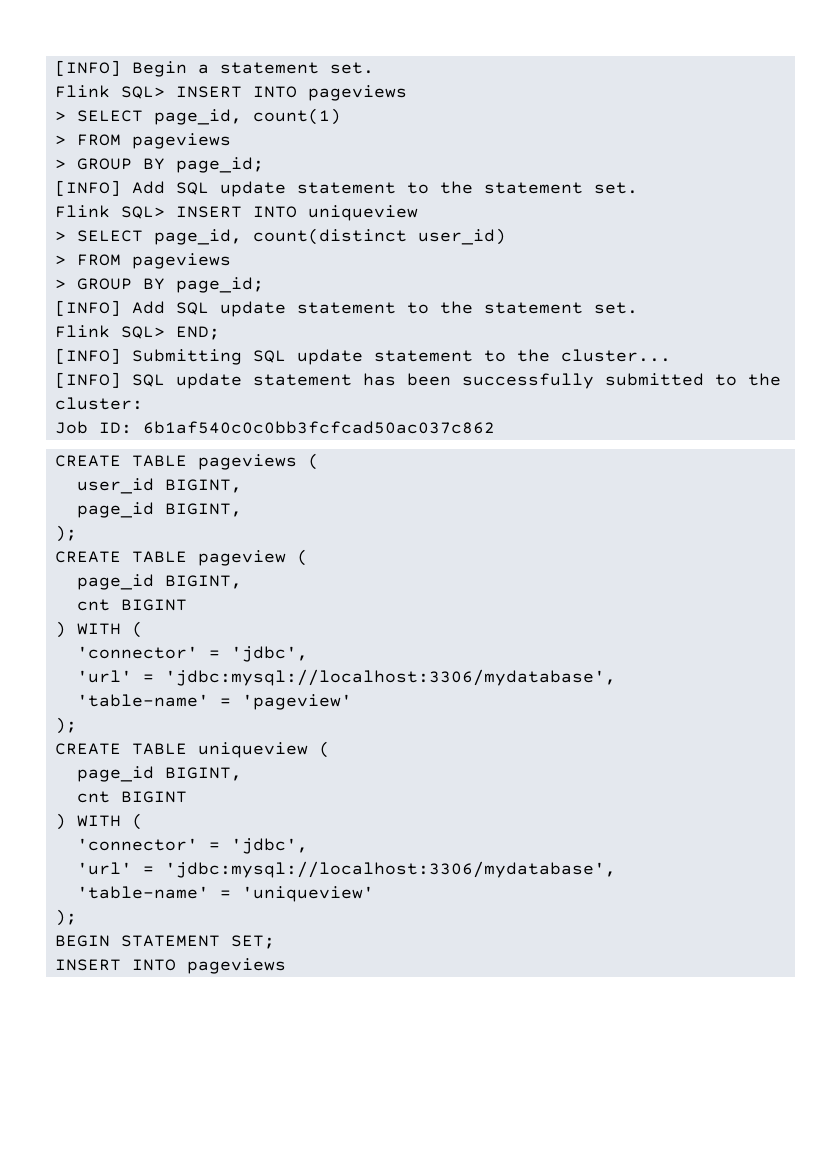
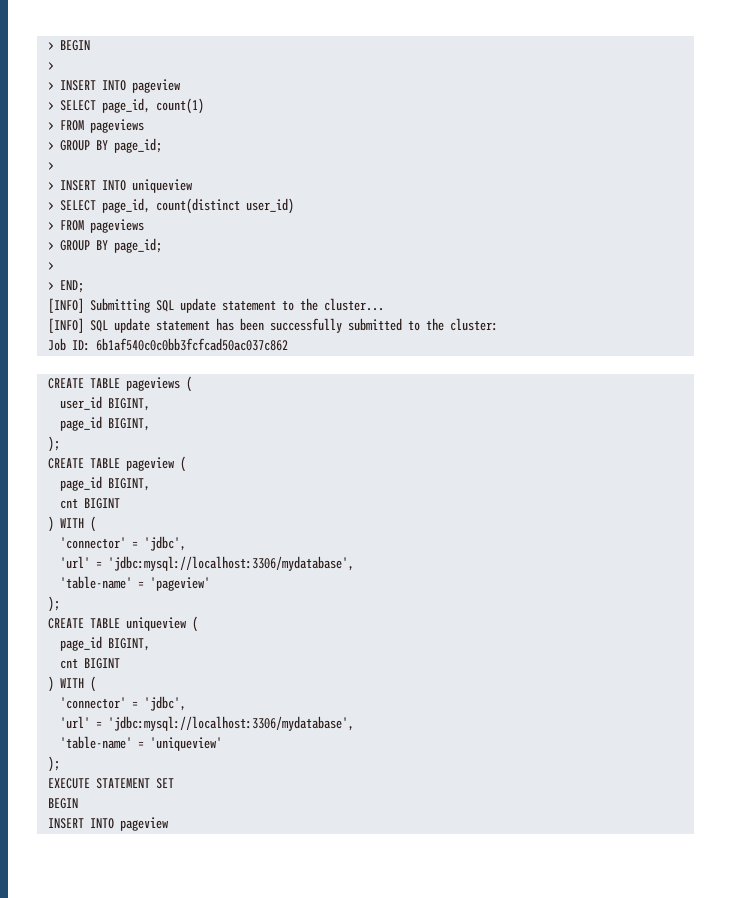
[55,60,374,77] [55,85,407,101] [INFO] Begin a statement set. // Flink SQL> INSERT INTO pageviews -> [47,40,90,51] [47,62,54,70] [47,79,180,93] > BEGIN // > // > INSERT INTO pageview
[55,180,638,197] [55,205,165,219] [INFO] Add SQL update statement to the statement set. // Flink SQL> -> [47,162,54,170] [47,182,54,190] > // >
[55,300,638,317] [55,325,165,339] [INFO] Add SQL update statement to the statement set. // Flink SQL> -> [47,262,54,270] [47,282,54,290] > // >
[55,935,275,949] [55,958,286,974] // BEGIN STATEMENT SET; // INSERT INTO pageviews -> [47,778,174,789] [47,798,78,809] [47,817,168,831] // EXECUTE STATEMENT SET // BEGIN // INSERT INTO pageview

